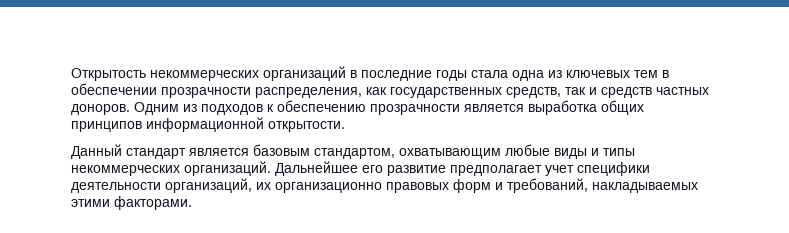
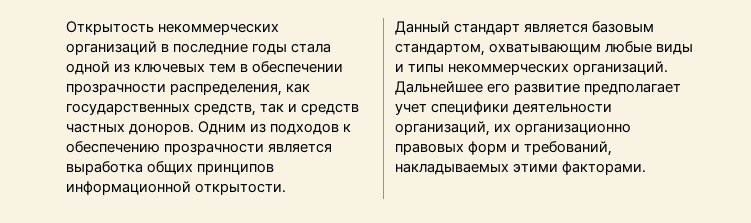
[512,70,544,81] одна -> [66,61,110,75] одной

